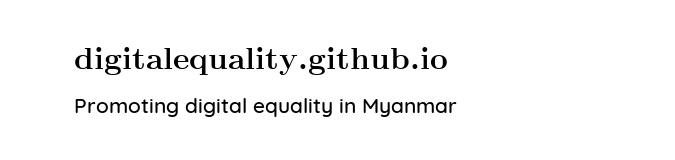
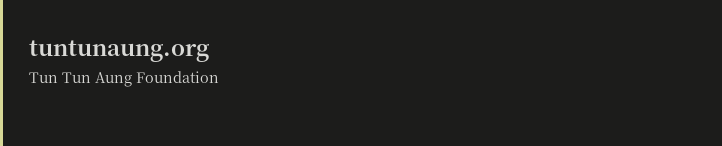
[74,47,448,75] [74,98,457,117] digitalequality.github.io // Promoting digital equality in Myanmar -> [29,40,209,62] [29,71,219,87] tuntunaung.org // Tun Tun Aung Foundation

